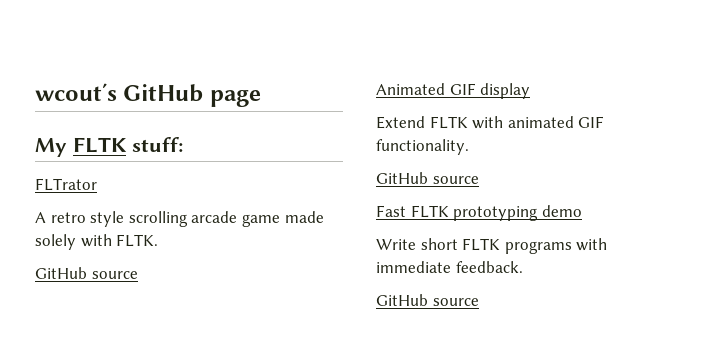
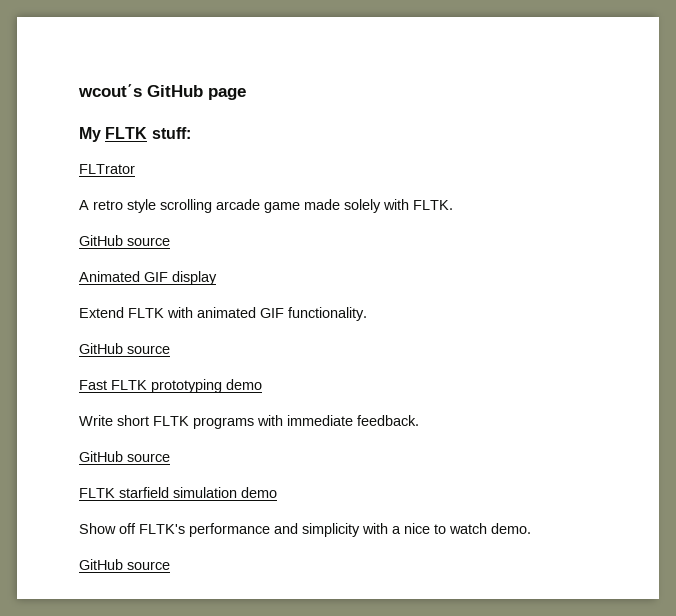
(479, 302) none -> [79,487,277,498] [79,523,531,537] [79,559,170,570] // FLTK starfield simulation demo // Show off FLTK's performance and simplicity with a nice to watch demo. // GitHub source

